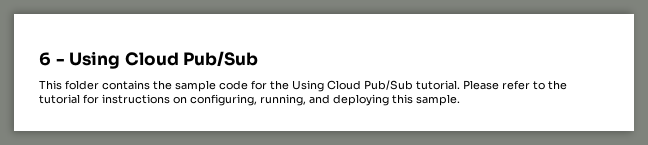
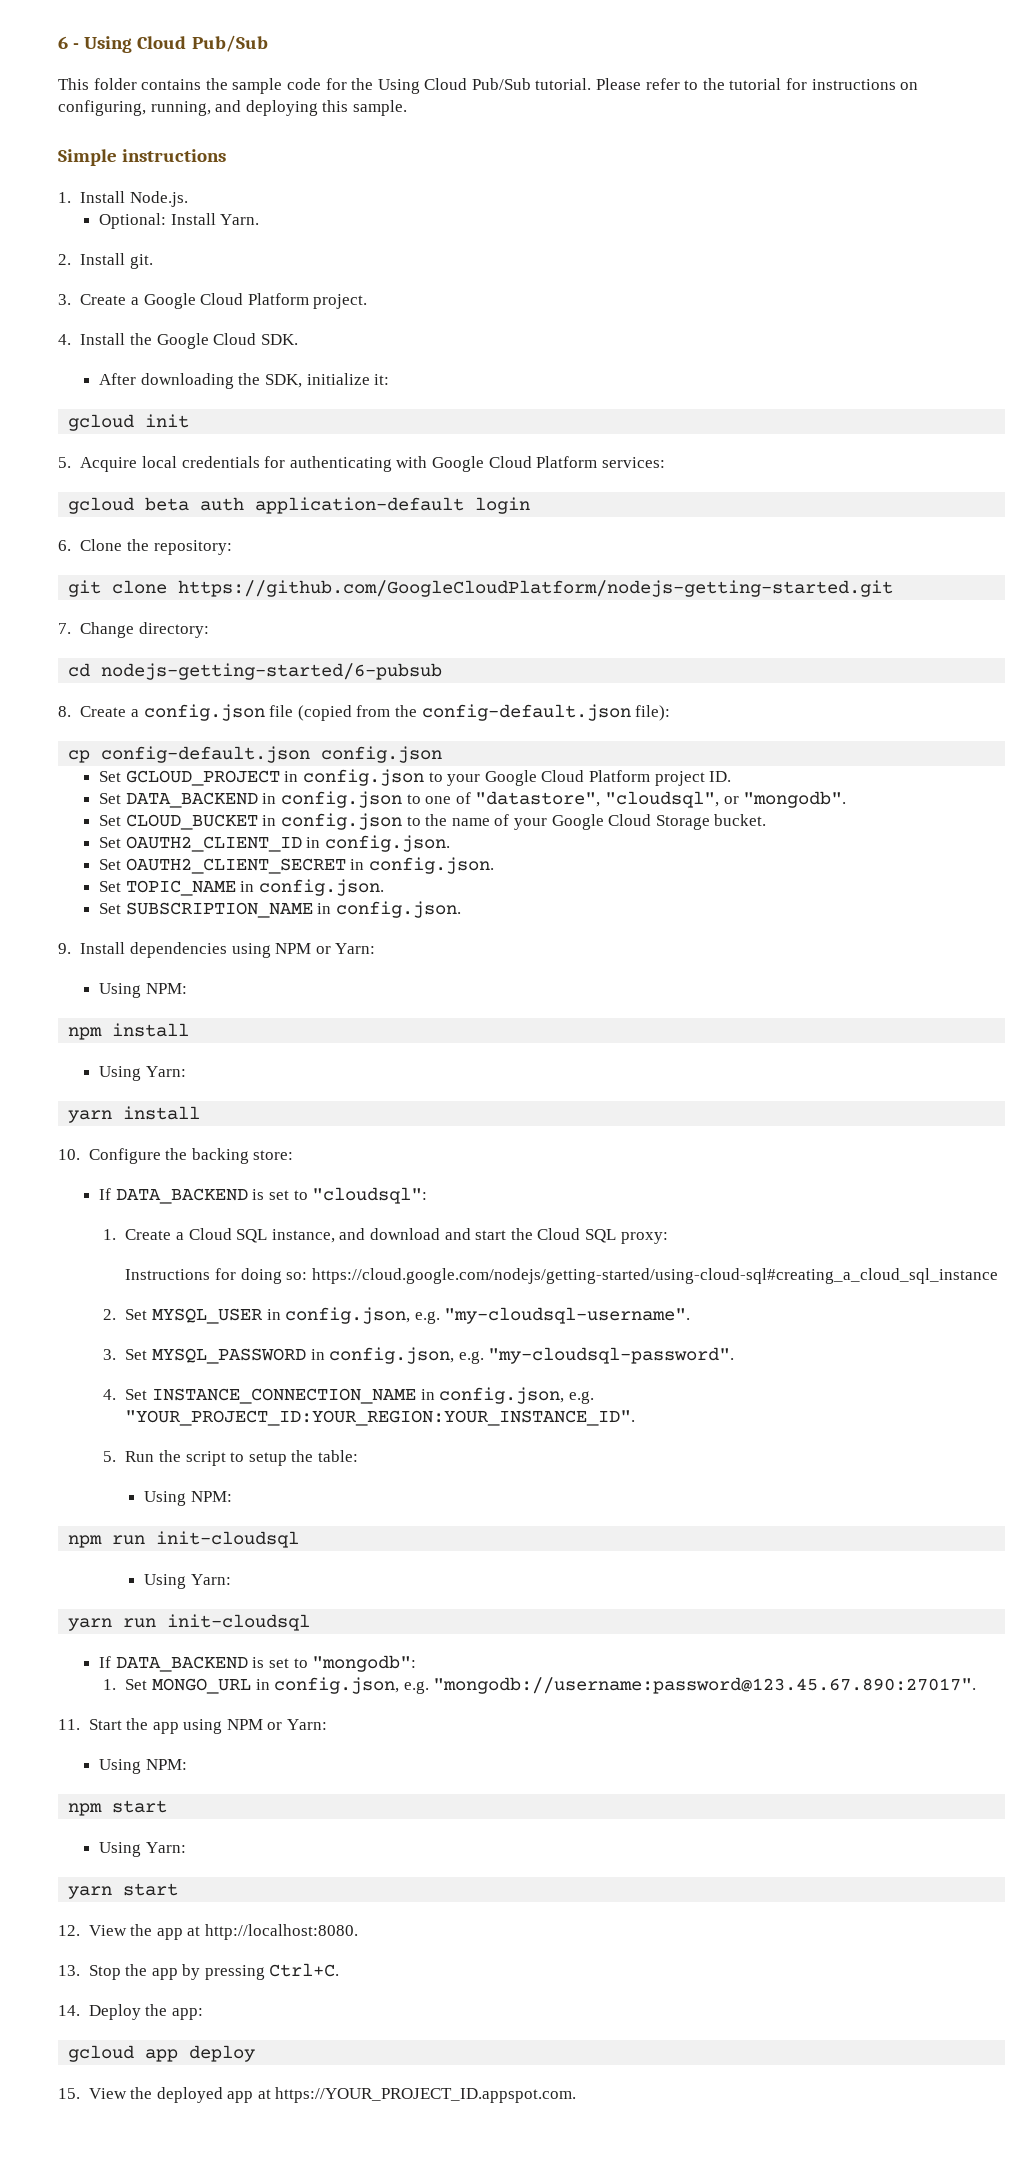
(460, 100) none -> [58,149,227,166] [58,191,189,207] [99,213,260,229] [58,253,154,269] [58,293,368,309] [58,333,298,349] [99,373,390,389] [68,414,190,431] [58,456,665,472] [68,497,531,514] [58,539,232,555] [68,580,894,597] [58,622,210,638] [68,663,443,680] [58,704,671,721] [68,746,443,763] [99,769,732,786] [99,791,847,808] [99,813,767,830] [99,835,450,852] [99,857,494,874] [99,879,384,896] [99,901,461,918] [58,942,376,958] [99,983,187,998] [68,1023,190,1040] [99,1066,186,1081] [68,1106,201,1123] [58,1148,294,1164] [99,1187,428,1204] [102,1228,668,1244] [125,1268,998,1284] [102,1307,691,1324] [102,1347,735,1364] [102,1387,594,1404] [125,1410,636,1426] [102,1450,359,1466] [144,1491,232,1506] [68,1531,300,1548] [144,1574,231,1589] [68,1614,311,1631] [99,1655,417,1672] [102,1677,977,1694] [58,1718,328,1734] [99,1759,187,1774] [68,1800,168,1816] [99,1842,186,1857] [68,1883,179,1899] [58,1924,358,1940] [58,1963,340,1980] [58,2004,203,2020] [68,2045,256,2062] [58,2087,577,2103] // Simple instructions // 1. Install Node.js. // Optional: Install Yarn. // 2. Install git. // 3. Create a Google Cloud Platform project. // 4. Install the Google Cloud SDK. // After downloading the SDK, initialize it: // gcloud init // 5. Acquire local credentials for authenticating with Google Cloud Platform services: // gcloud beta auth application-default login // 6. Clone the repository: // git clone https://github.com/GoogleCloudPlatform/nodejs-getting-started.git // 7. Change directory: // cd nodejs-getting-started/6-pubsub // 8. Create a config.json file (copied from the config-default.json file): // cp config-default.json config.json // Set GCLOUD_PROJECT in config.json to your Google Cloud Platform project ID. // Set DATA_BACKEND in config.json to one of "datastore", "cloudsql", or "mongodb". // Set CLOUD_BUCKET in config.json to the name of your Google Cloud Storage bucket. // Set OAUTH2_CLIENT_ID in config.json. // Set OAUTH2_CLIENT_SECRET in config.json. // Set TOPIC_NAME in config.json. // Set SUBSCRIPTION_NAME in config.json. // 9. Install dependencies using NPM or Yarn: // Using NPM: // npm install // Using Yarn: // yarn install // 10. Configure the backing store: // If DATA_BACKEND is set to "cloudsql": // 1. Create a Cloud SQL instance, and download and start the Cloud SQL proxy: // Instructions for doing so: https://cloud.google.com/nodejs/getting-started/using-cloud-sql#creating_a_cloud_sql_instance // 2. Set MYSQL_USER in config.json, e.g. "my-cloudsql-username". // 3. Set MYSQL_PASSWORD in config.json, e.g. "my-cloudsql-password". // 4. Set INSTANCE_CONNECTION_NAME in config.json, e.g. "YOUR_PROJECT_ID:YOUR_REGION:YOUR_INSTANCE_ID". // 5. Run the script to setup the table: // Using NPM: // npm run init-cloudsql // Using Yarn: // yarn run init-cloudsql // If DATA_BACKEND is set to "mongodb": // 1. Set MONGO_URL in config.json, e.g. "mongodb://username:password@123.45.67.890:27017". // 11. Start the app using NPM or Yarn: // Using NPM: // npm start // Using Yarn: // yarn start // 12. View the app at http://localhost:8080. // 13. Stop the app by pressing Ctrl+C. // 14. Deploy the app: // gcloud app deploy // 15. View the deployed app at https://YOUR_PROJECT_ID.appspot.com.

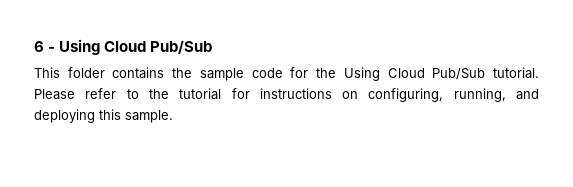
[58,149,227,166] [58,191,189,207] [99,213,260,229] [58,253,154,269] [58,293,368,309] [58,333,298,349] [99,373,390,389] [68,414,190,431] [58,456,665,472] [68,497,531,514] [58,539,232,555] [68,580,894,597] [58,622,210,638] [68,663,443,680] [58,704,671,721] [68,746,443,763] [99,769,732,786] [99,791,847,808] [99,813,767,830] [99,835,450,852] [99,857,494,874] [99,879,384,896] [99,901,461,918] [58,942,376,958] [99,983,187,998] [68,1023,190,1040] [99,1066,186,1081] [68,1106,201,1123] [58,1148,294,1164] [99,1187,428,1204] [102,1228,668,1244] [125,1268,998,1284] [102,1307,691,1324] [102,1347,735,1364] [102,1387,594,1404] [125,1410,636,1426] [102,1450,359,1466] [144,1491,232,1506] [68,1531,300,1548] [144,1574,231,1589] [68,1614,311,1631] [99,1655,417,1672] [102,1677,977,1694] [58,1718,328,1734] [99,1759,187,1774] [68,1800,168,1816] [99,1842,186,1857] [68,1883,179,1899] [58,1924,358,1940] [58,1963,340,1980] [58,2004,203,2020] [68,2045,256,2062] [58,2087,577,2103] // Simple instructions // 1. Install Node.js. // Optional: Install Yarn. // 2. Install git. // 3. Create a Google Cloud Platform project. // 4. Install the Google Cloud SDK. // After downloading the SDK, initialize it: // gcloud init // 5. Acquire local credentials for authenticating with Google Cloud Platform services: // gcloud beta auth application-default login // 6. Clone the repository: // git clone https://github.com/GoogleCloudPlatform/nodejs-getting-started.git // 7. Change directory: // cd nodejs-getting-started/6-pubsub // 8. Create a config.json file (copied from the config-default.json file): // cp config-default.json config.json // Set GCLOUD_PROJECT in config.json to your Google Cloud Platform project ID. // Set DATA_BACKEND in config.json to one of "datastore", "cloudsql", or "mongodb". // Set CLOUD_BUCKET in config.json to the name of your Google Cloud Storage bucket. // Set OAUTH2_CLIENT_ID in config.json. // Set OAUTH2_CLIENT_SECRET in config.json. // Set TOPIC_NAME in config.json. // Set SUBSCRIPTION_NAME in config.json. // 9. Install dependencies using NPM or Yarn: // Using NPM: // npm install // Using Yarn: // yarn install // 10. Configure the backing store: // If DATA_BACKEND is set to "cloudsql": // 1. Create a Cloud SQL instance, and download and start the Cloud SQL proxy: // Instructions for doing so: https://cloud.google.com/nodejs/getting-started/using-cloud-sql#creating_a_cloud_sql_instance // 2. Set MYSQL_USER in config.json, e.g. "my-cloudsql-username". // 3. Set MYSQL_PASSWORD in config.json, e.g. "my-cloudsql-password". // 4. Set INSTANCE_CONNECTION_NAME in config.json, e.g. "YOUR_PROJECT_ID:YOUR_REGION:YOUR_INSTANCE_ID". // 5. Run the script to setup the table: // Using NPM: // npm run init-cloudsql // Using Yarn: // yarn run init-cloudsql // If DATA_BACKEND is set to "mongodb": // 1. Set MONGO_URL in config.json, e.g. "mongodb://username:password@123.45.67.890:27017". // 11. Start the app using NPM or Yarn: // Using NPM: // npm start // Using Yarn: // yarn start // 12. View the app at http://localhost:8080. // 13. Stop the app by pressing Ctrl+C. // 14. Deploy the app: // gcloud app deploy // 15. View the deployed app at https://YOUR_PROJECT_ID.appspot.com. -> (173, 116) none

